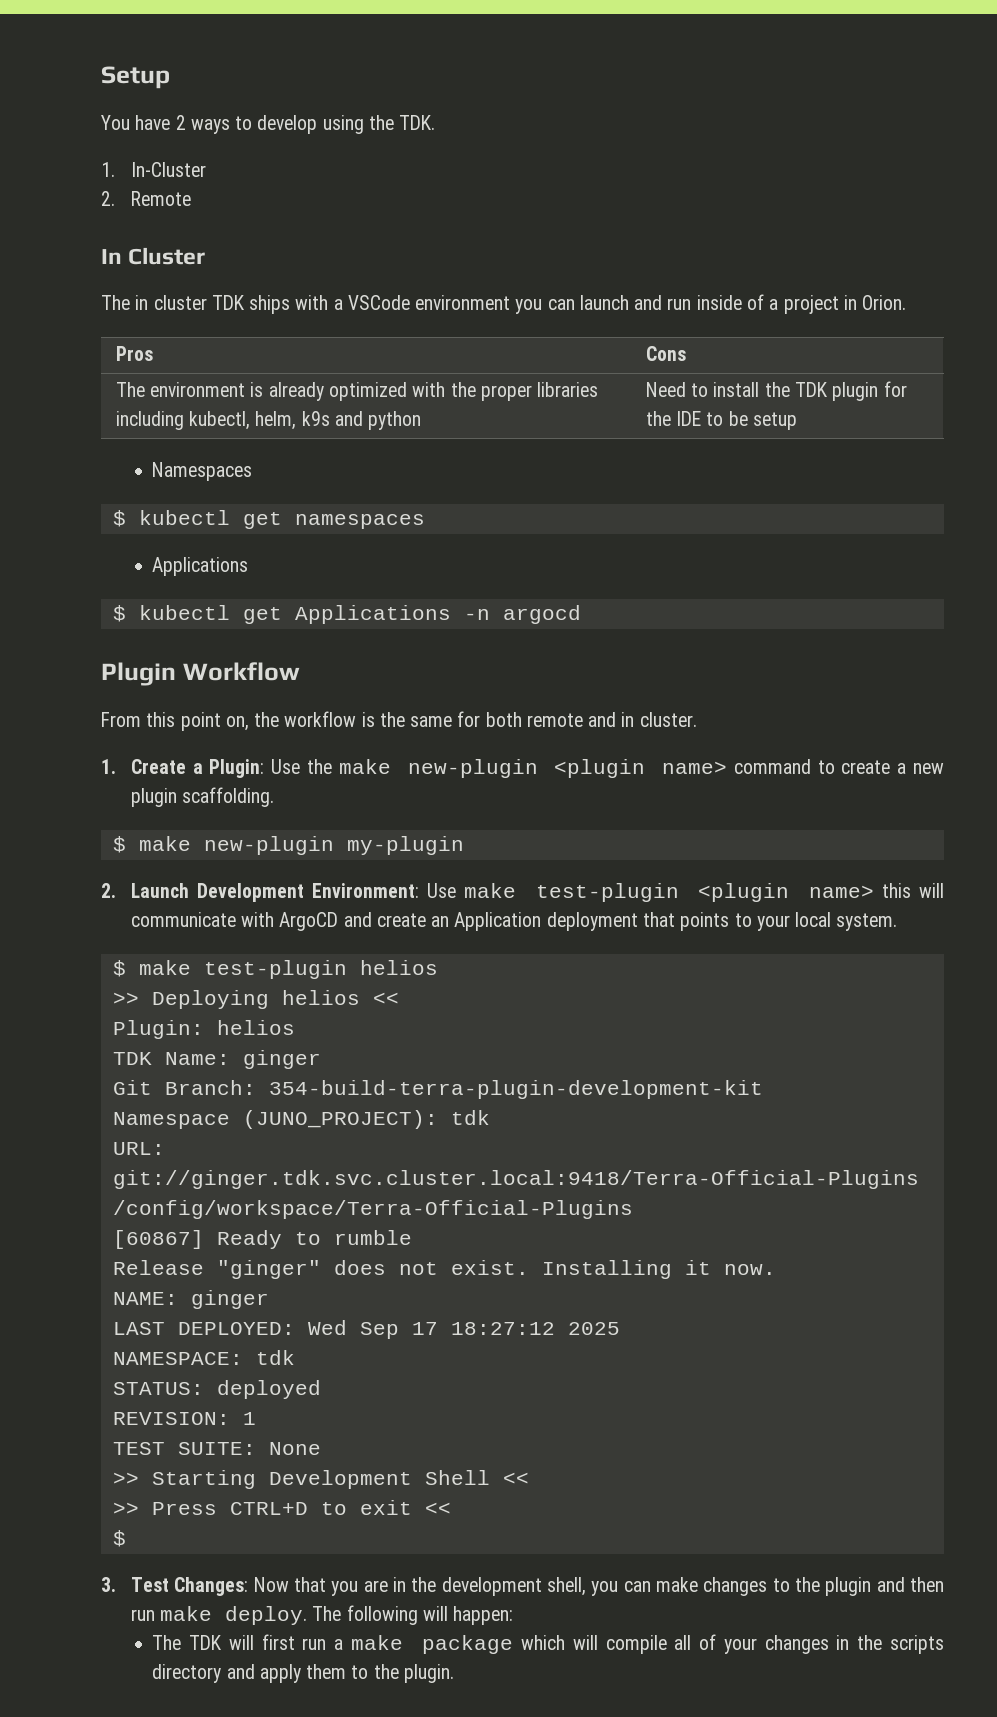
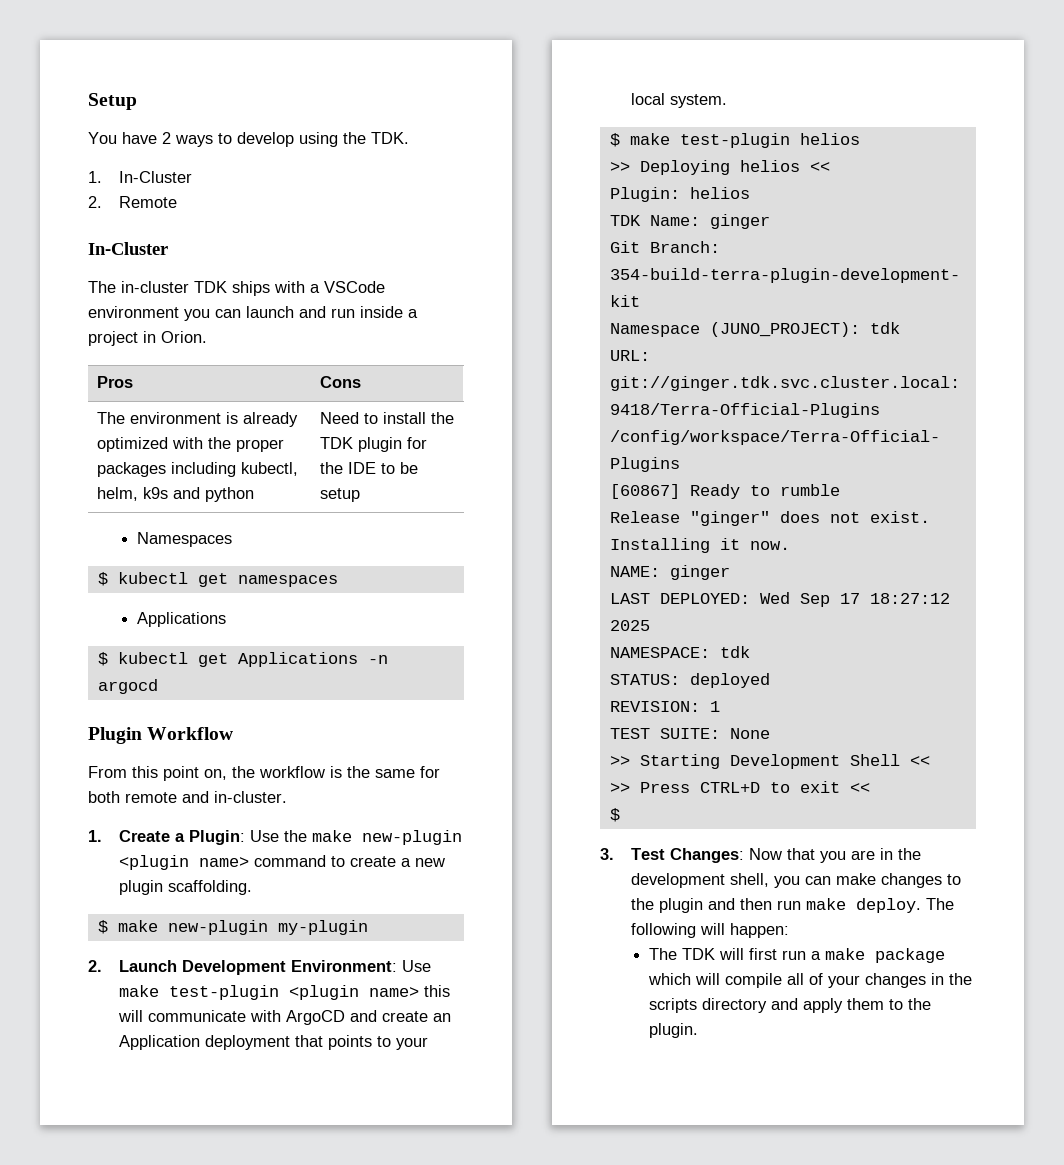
[101,247,206,265] [101,295,207,310] In Cluster // The in cluster -> [88,242,168,255] [88,281,189,293] In-Cluster // The in-cluster
[746,294,764,310] of -> (403, 312) none
[537,382,599,397] libraries -> [97,462,167,477] packages
[621,712,697,727] in cluster. -> [214,791,287,803] in-cluster.

